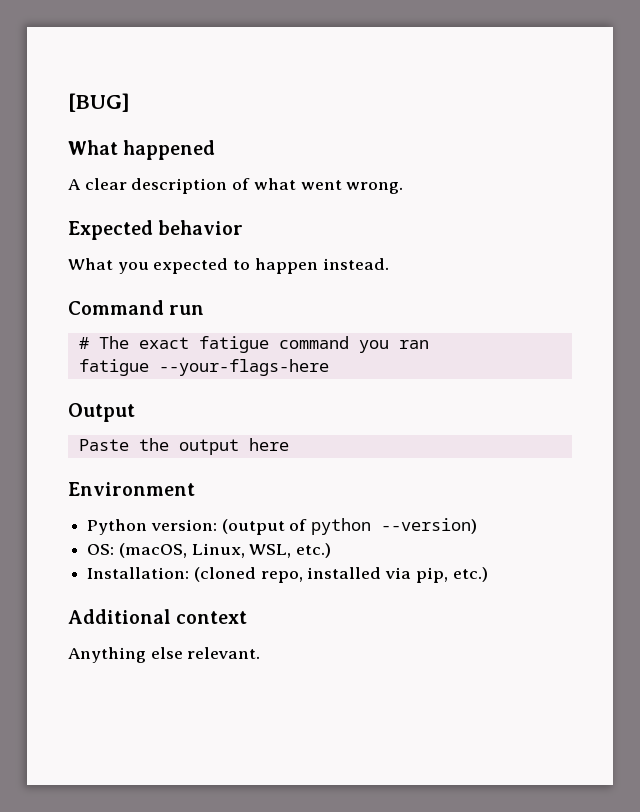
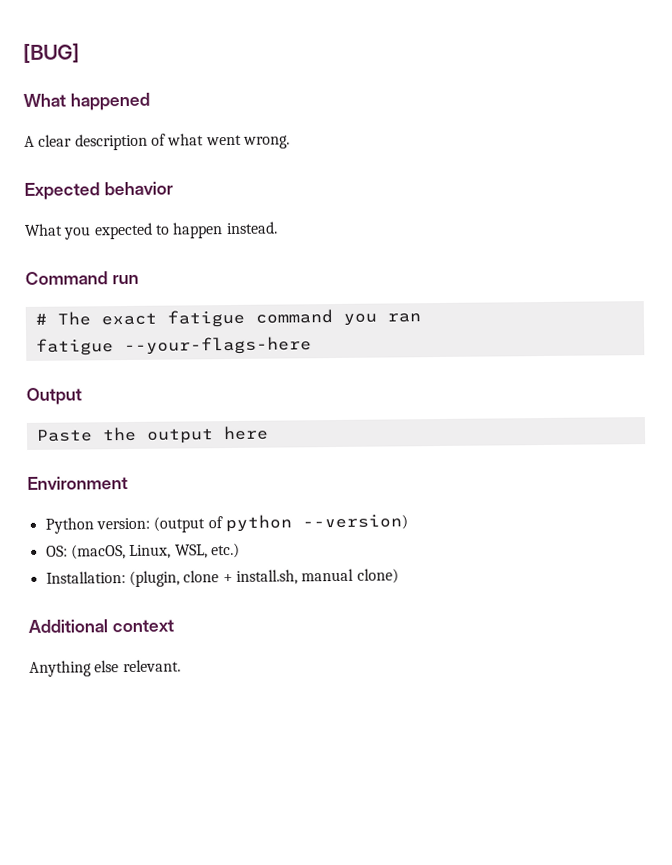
[193,567,488,583] (cloned repo, installed via pip, etc.) -> [128,568,399,587] (plugin, clone + install.sh, manual clone)

